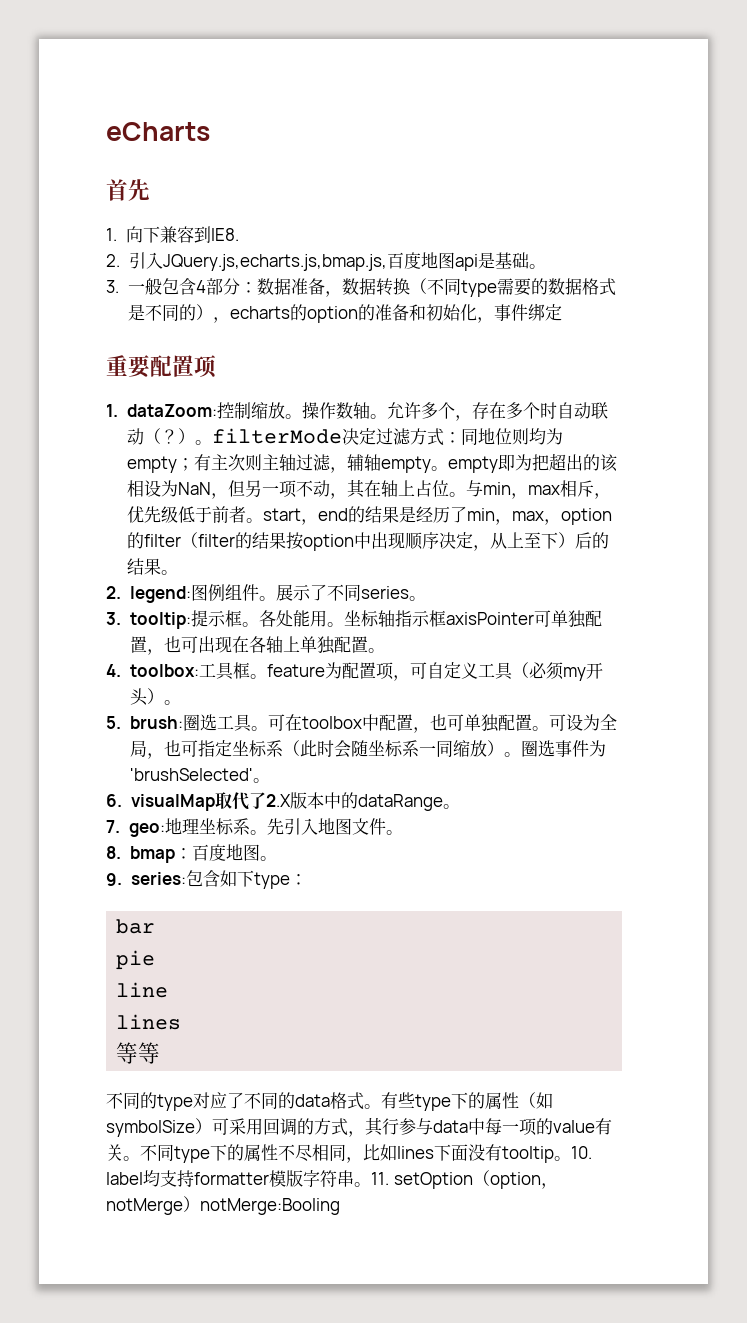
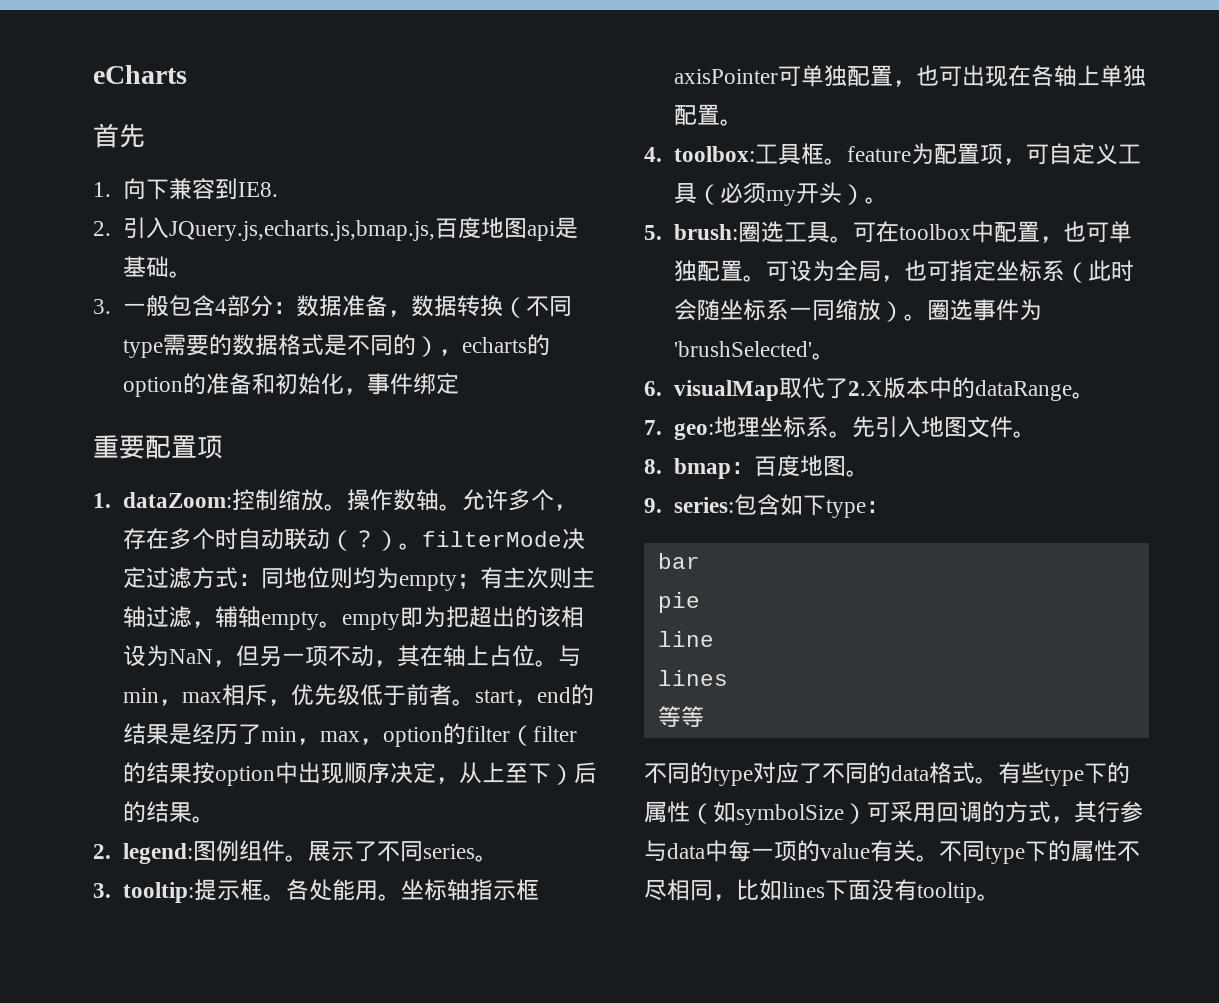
[571,1146,592,1159] [106,1170,558,1189] [106,1196,340,1215] 10. label均支持formatter模版字符串。11. setOption（option，notMerge）notMerge:Booling -> (1000, 897) none

